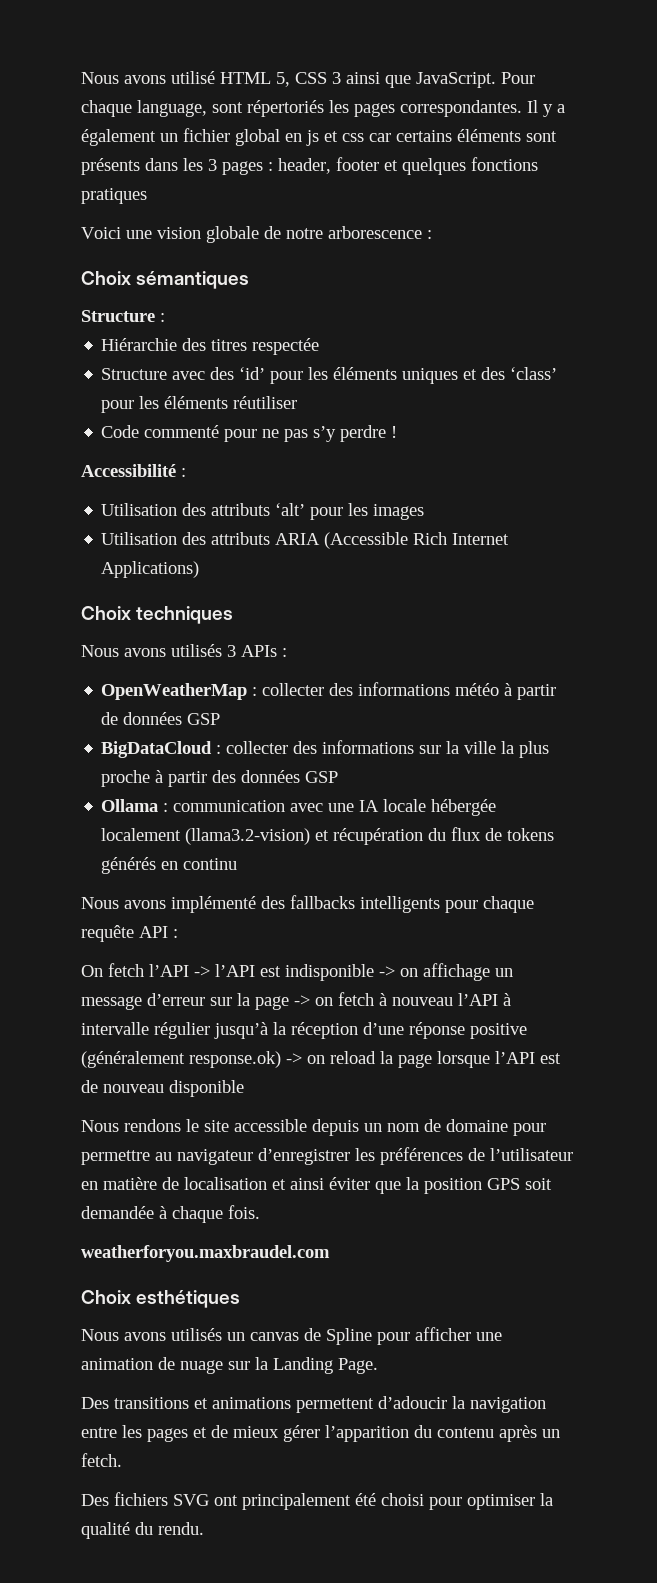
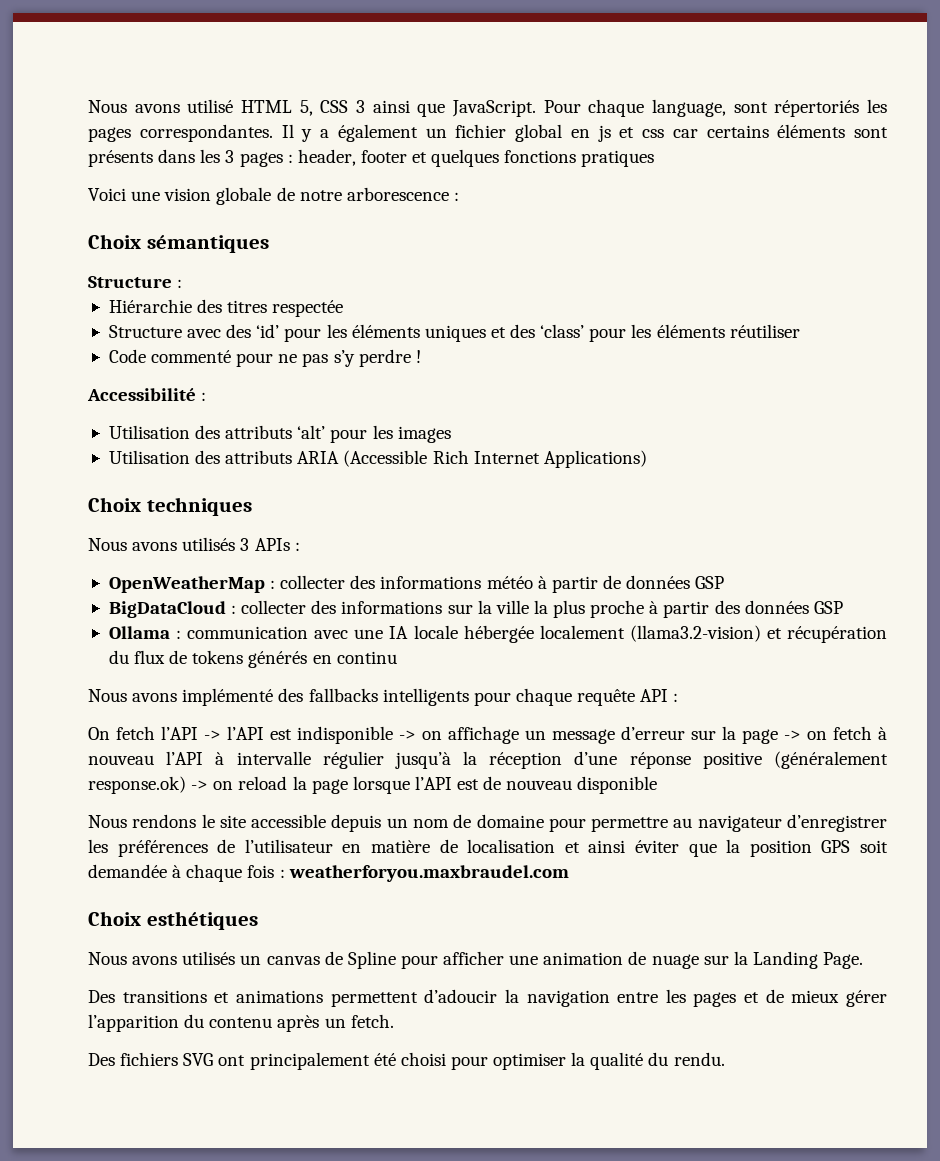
[228,1205,260,1219] fois. // -> [247,865,285,878] fois :

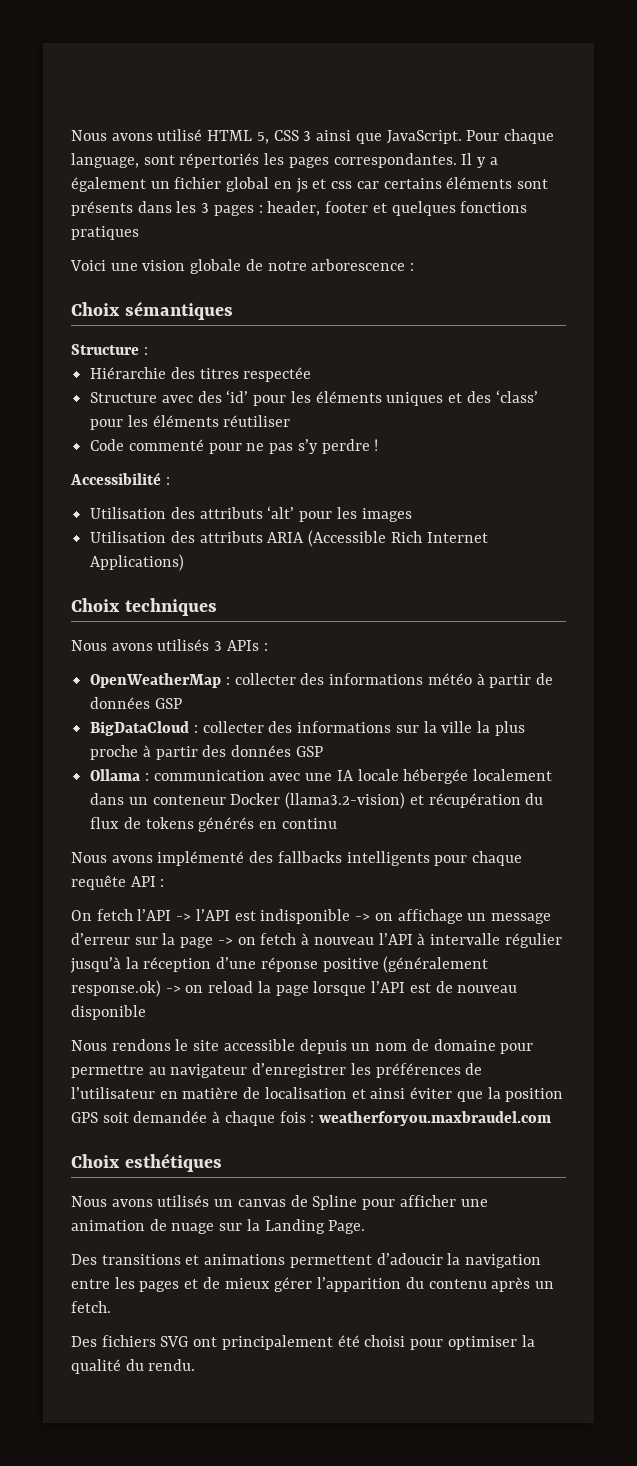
(625, 632) none -> [90,793,281,805] dans un conteneur Docker

